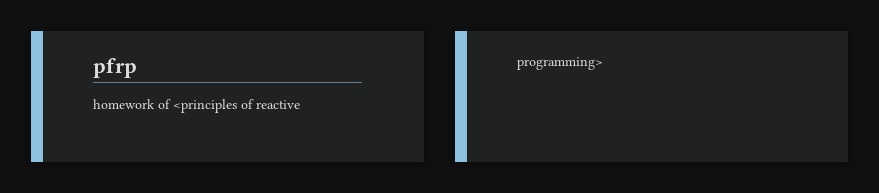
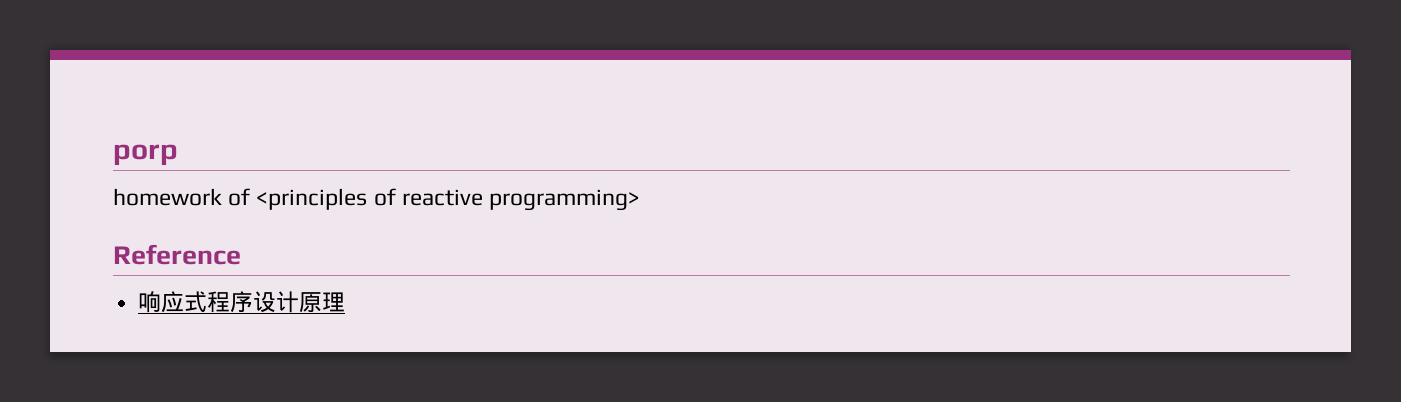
[93,58,137,78] pfrp -> [113,144,178,166] porp
(603, 63) none -> [113,244,241,265] [138,291,346,313] // Reference // 响应式程序设计原理

